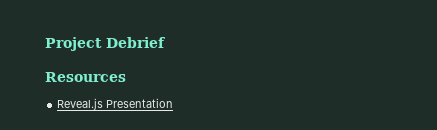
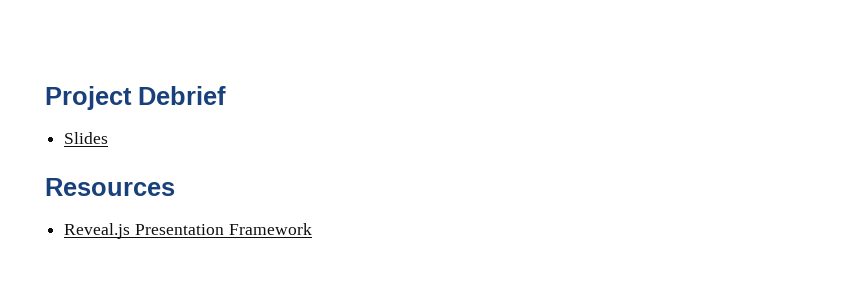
(165, 42) none -> [64,132,109,144] // Slides
(174, 103) none -> [228,223,312,235] Framework

